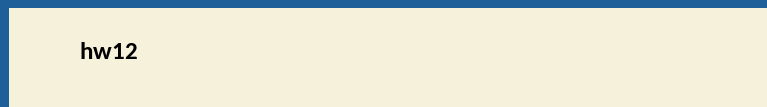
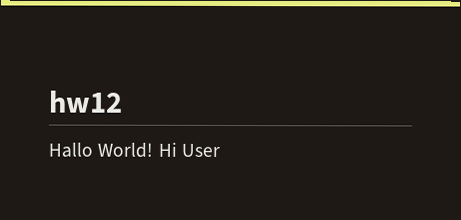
(138, 50) none -> [48,141,220,158] // Hallo World! Hi User

